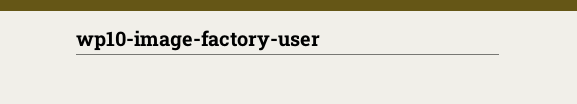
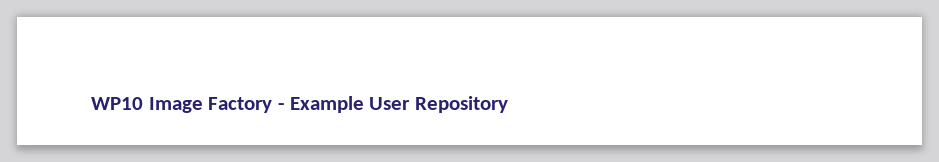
[76,30,320,51] wp10-image-factory-user -> [91,96,509,113] WP10 Image Factory - Example User Repository

